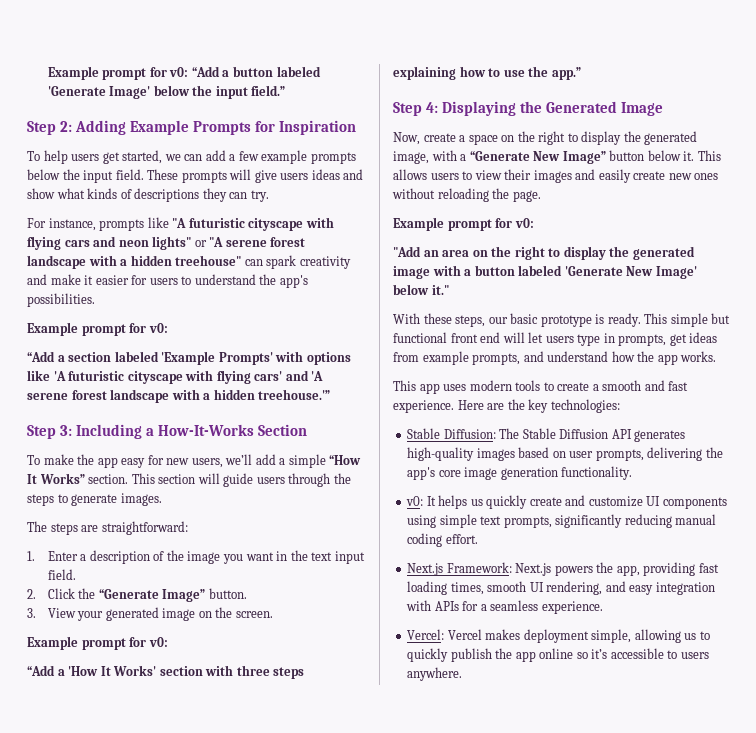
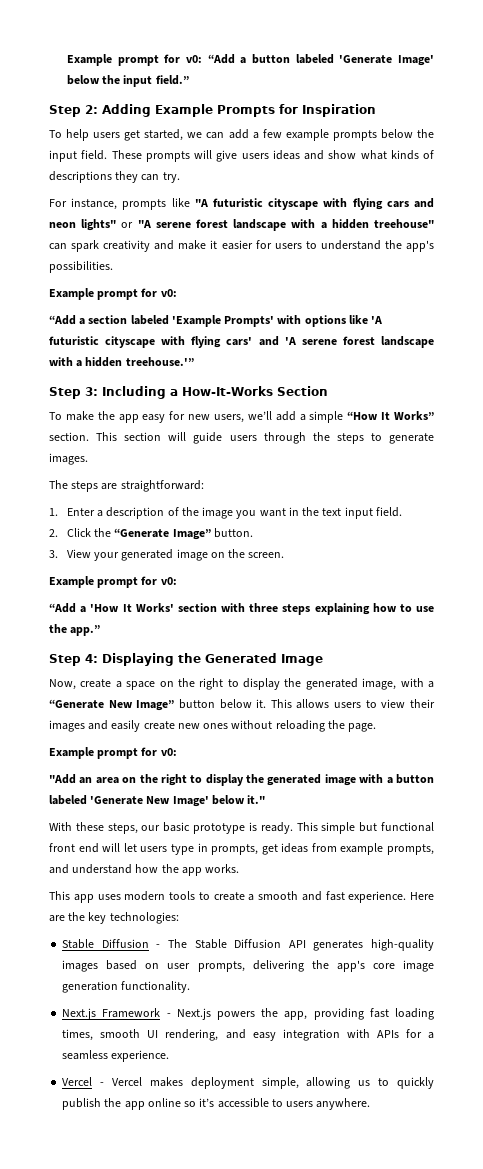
[443,429,496,439] Diffusion: -> [101,939,161,948] Diffusion -
[406,495,727,509] [407,514,717,528] [407,533,478,547] [407,562,512,576] // v0: It helps us quickly create and customize UI components using simple text prompts, significantly reducing manual coding effort. // Next.js Framework: -> [62,1008,171,1020] // Next.js Framework -
[407,629,445,640] Vercel: -> [62,1077,105,1086] Vercel -

